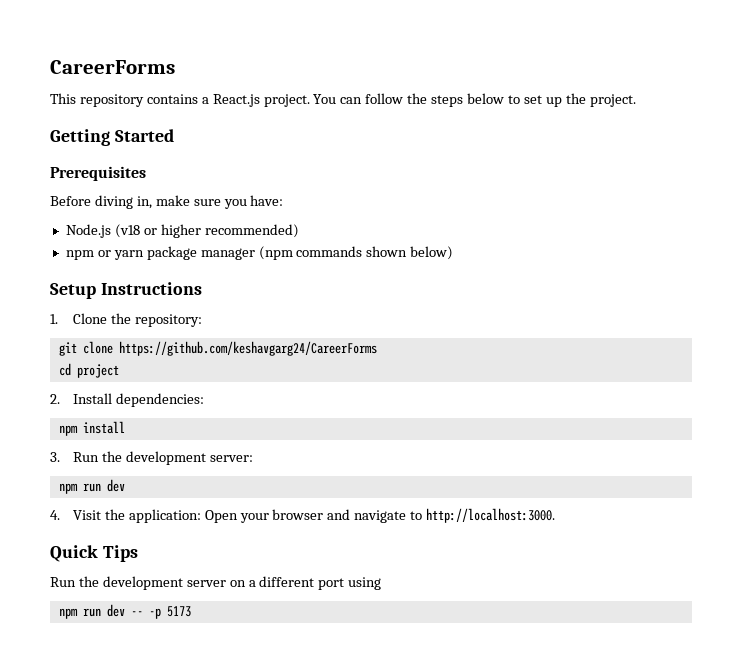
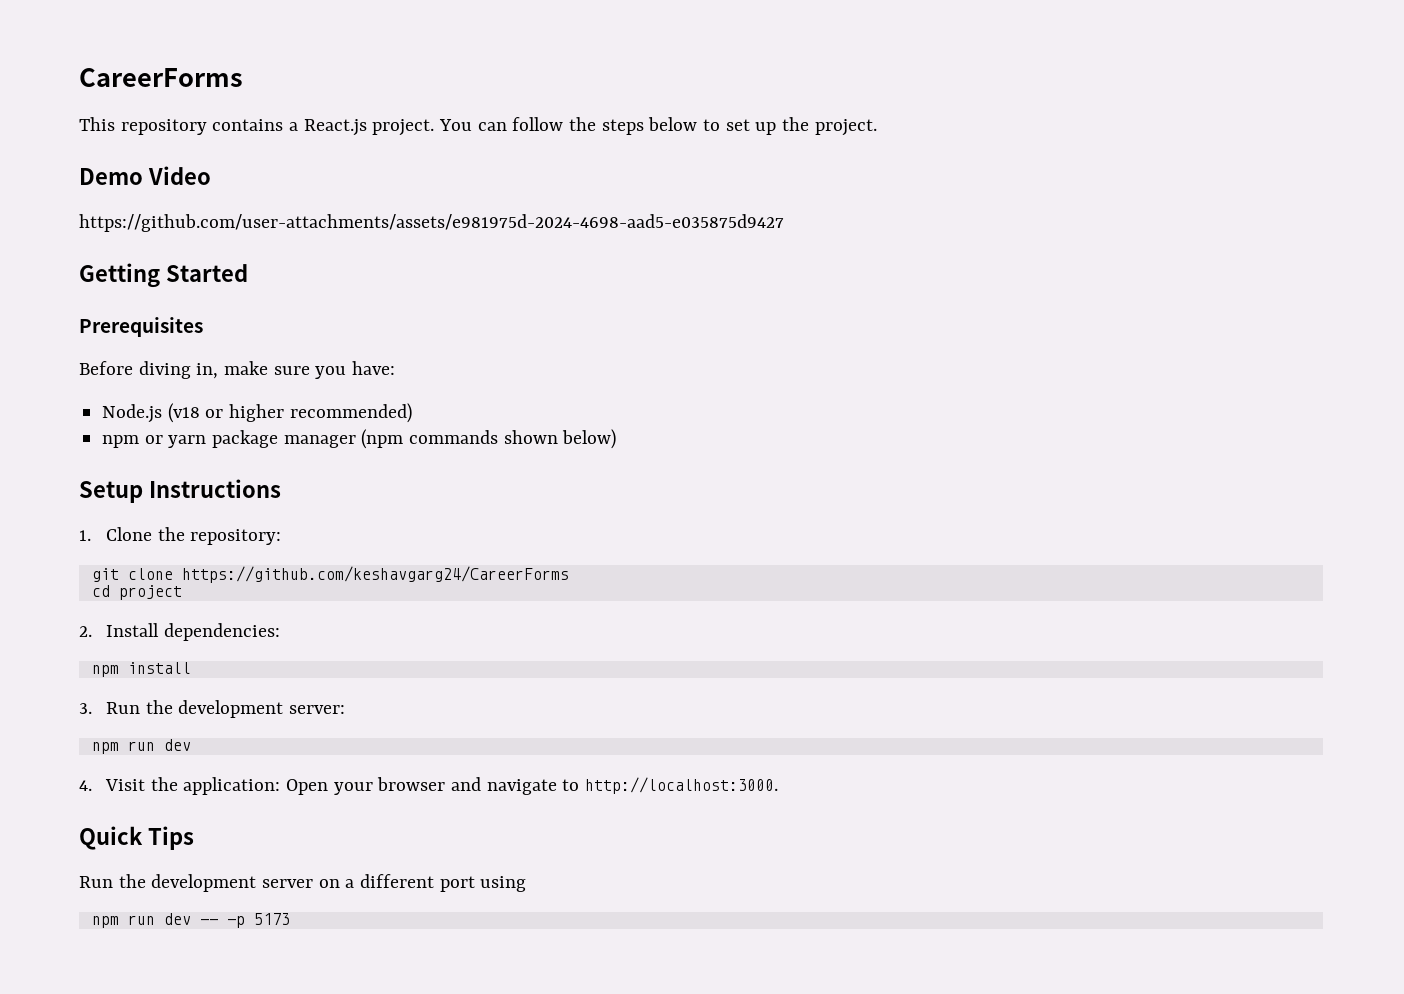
(636, 100) none -> [79,166,211,185] [79,214,784,232] // Demo Video // https://github.com/user-attachments/assets/e981975d-2024-4698-aad5-e035875d9427

